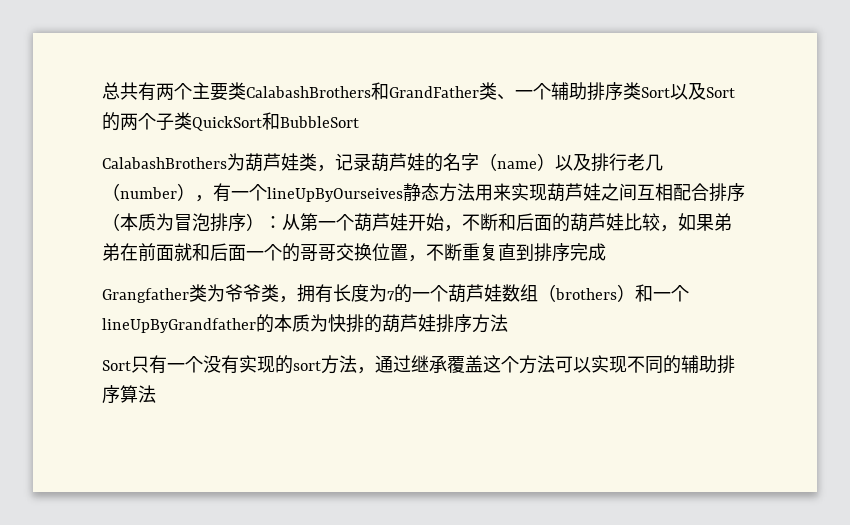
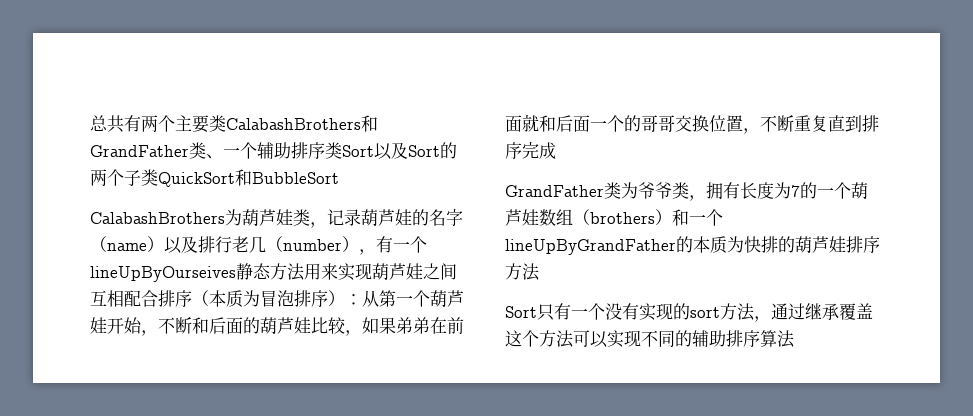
[102,288,189,303] Grangfather -> [505,185,604,197] GrandFather
[102,318,256,333] lineUpByGrandfather -> [505,239,676,255] lineUpByGrandFather

